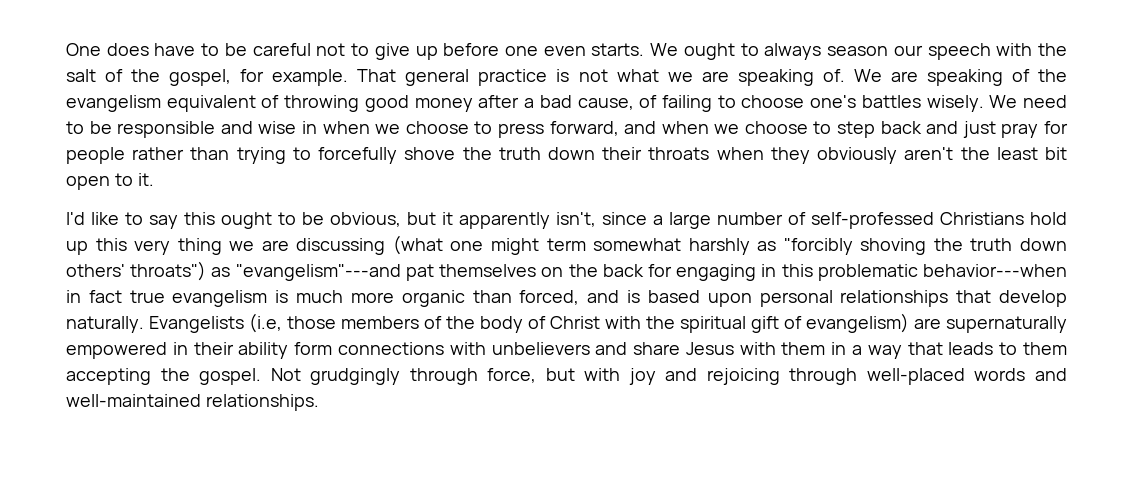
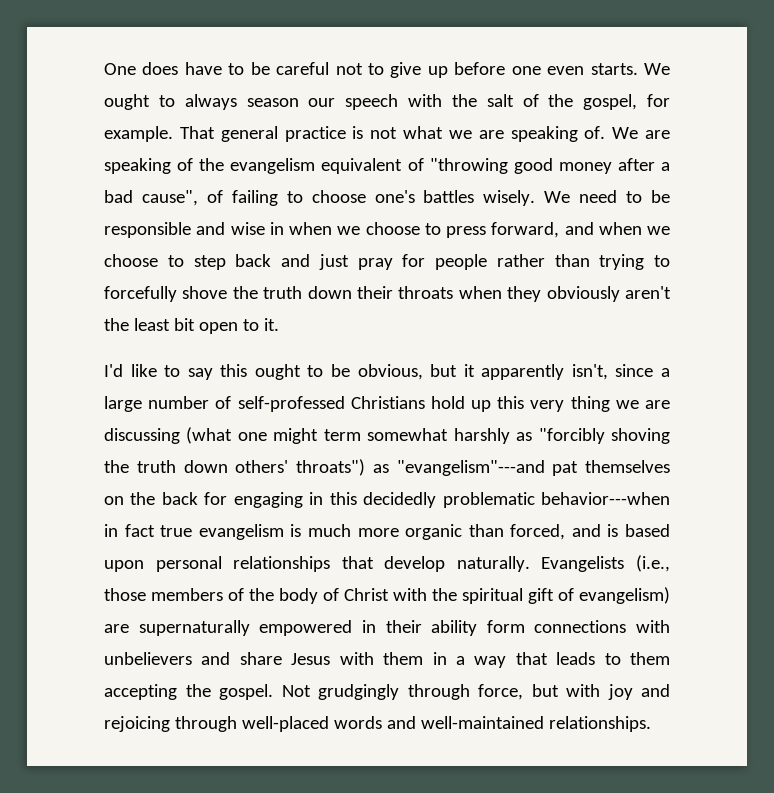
[284,95,360,112] throwing -> [429,158,508,174] "throwing
[577,98,634,110] cause, -> [141,190,198,206] cause",
(813, 270) none -> [363,492,437,508] decidedly
[249,313,282,333] (i.e, -> [635,555,670,572] (i.e.,

